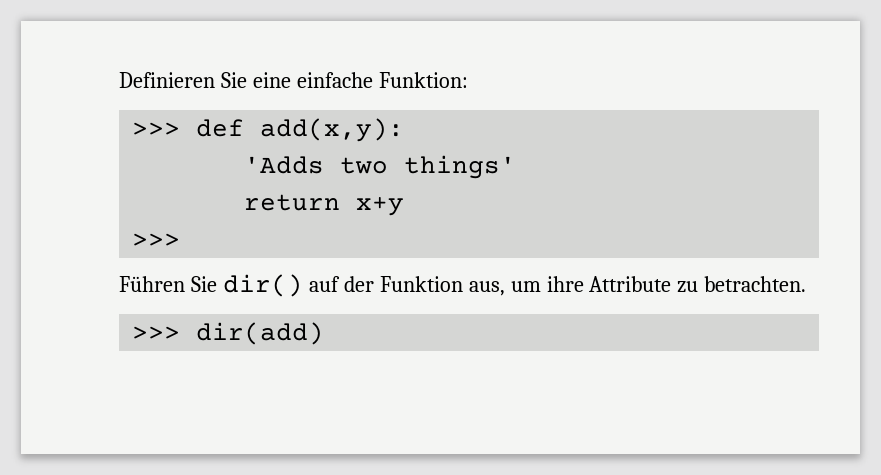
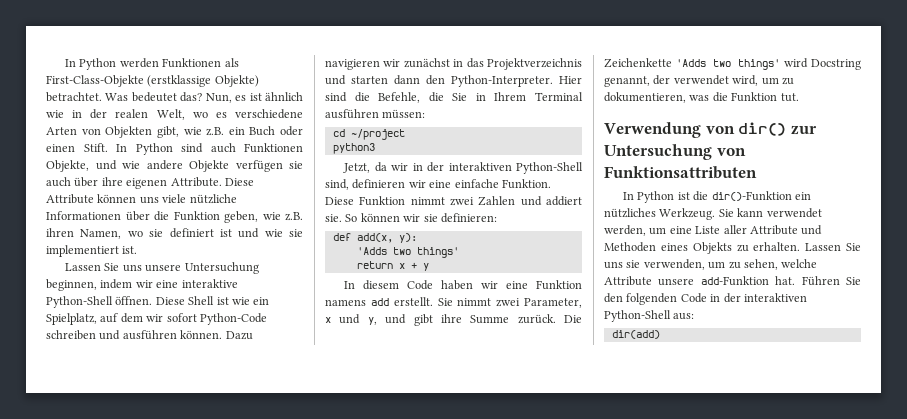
[119,72,468,88] [132,118,405,142] [244,155,517,179] [244,194,405,216] [132,233,181,247] [119,274,807,297] [132,326,181,340] Definieren Sie eine einfache Funktion: // >>> def add(x,y): // 'Adds two things' // return x+y // >>> // Führen Sie dir() auf der Funktion aus, um ihre Attribute zu betrachten. // >>> -> [64,58,239,70] [46,75,259,87] [46,92,303,103] [46,109,303,120] [46,126,303,138] [46,143,303,155] [46,160,303,172] [46,177,254,189] [46,194,237,204] [46,211,303,223] [46,228,303,239] [46,245,138,257] [64,262,259,274] [46,279,238,291] [46,296,270,308] [46,313,267,325] [46,330,253,340] [325,58,582,70] [325,75,582,87] [325,92,583,103] [325,109,426,119] [332,129,405,140] [332,143,375,154] [342,162,583,174] [325,179,551,190] [325,196,582,206] [325,213,497,223] [332,233,417,243] [356,247,459,258] [356,261,429,271] [343,280,582,290] [325,297,582,308] [325,314,582,326] [604,58,861,70] [604,75,794,87] [604,92,799,103] [604,122,817,138] [604,144,746,160] [604,166,757,179] [622,191,811,203] [604,208,822,220] [604,225,823,236] [604,242,861,254] [604,259,818,270] [604,276,861,286] [604,293,807,305] [604,310,695,322] In Python werden Funktionen als First-Class-Objekte (erstklassige Objekte) betrachtet. Was bedeutet das? Nun, es ist ähnlich wie in der realen Welt, wo es verschiedene Arten von Objekten gibt, wie z.B. ein Buch oder einen Stift. In Python sind auch Funktionen Objekte, und wie andere Objekte verfügen sie auch über ihre eigenen Attribute. Diese Attribute können uns viele nützliche Informationen über die Funktion geben, wie z.B. ihren Namen, wo sie definiert ist und wie sie implementiert ist. // Lassen Sie uns unsere Untersuchung beginnen, indem wir eine interaktive Python-Shell öffnen. Diese Shell ist wie ein Spielplatz, auf dem wir sofort Python-Code schreiben und ausführen können. Dazu navigieren wir zunächst in das Projektverzeichnis und starten dann den Python-Interpreter. Hier sind die Befehle, die Sie in Ihrem Terminal ausführen müssen: // cd ~/project // python3 // Jetzt, da wir in der interaktiven Python-Shell sind, definieren wir eine einfache Funktion. Diese Funktion nimmt zwei Zahlen und addiert sie. So können wir sie definieren: // def add(x, y): // 'Adds two things' // return x + y // In diesem Code haben wir eine Funktion namens add erstellt. Sie nimmt zwei Parameter, x und y, und gibt ihre Summe zurück. Die Zeichenkette 'Adds two things' wird Docstring genannt, der verwendet wird, um zu dokumentieren, was die Funktion tut. // Verwendung von dir() zur Untersuchung von Funktionsattributen // In Python ist die dir()-Funktion ein nützliches Werkzeug. Sie kann verwendet werden, um eine Liste aller Attribute und Methoden eines Objekts zu erhalten. Lassen Sie uns sie verwenden, um zu sehen, welche Attribute unsere add-Funktion hat. Führen Sie den folgenden Code in der interaktiven Python-Shell aus: //

